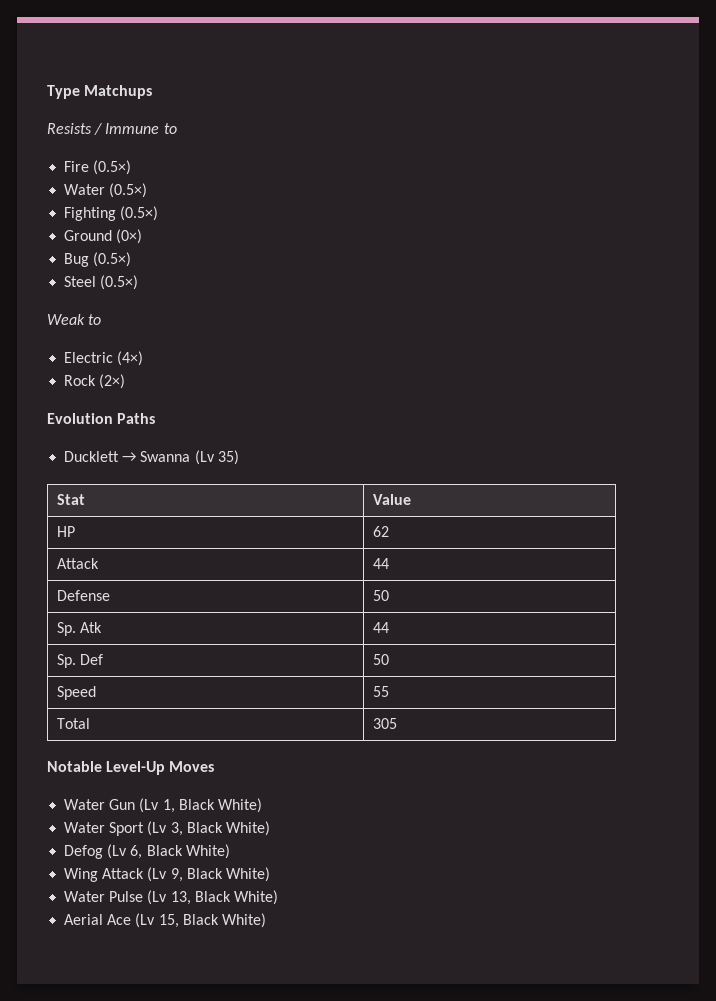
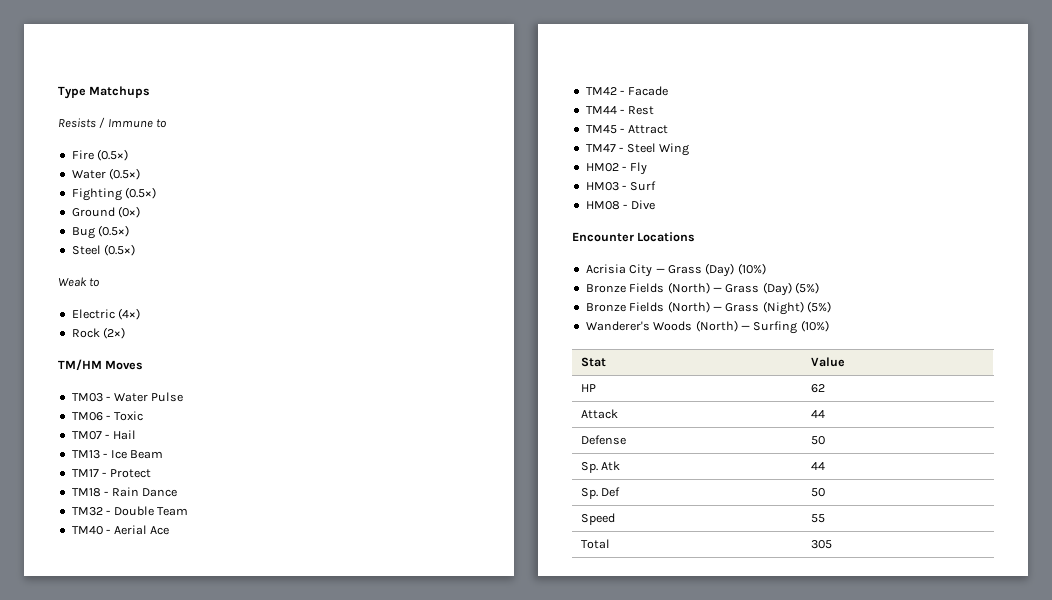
[47,413,156,424] [64,450,239,465] Evolution Paths // Ducklett → Swanna (Lv 35) -> [58,359,144,371] [71,392,183,402] [71,411,143,421] [71,430,136,440] [71,450,163,459] [71,469,151,478] [71,487,177,497] [71,506,188,516] [71,525,169,535] [585,86,668,96] [585,106,654,115] [585,125,668,134] [585,143,689,156] [585,162,647,175] [585,181,656,191] [585,200,655,210] [572,232,696,242] [585,263,766,277] [585,282,819,296] [585,301,831,315] [585,320,829,334] TM/HM Moves // TM03 - Water Pulse // TM06 - Toxic // TM07 - Hail // TM13 - Ice Beam // TM17 - Protect // TM18 - Rain Dance // TM32 - Double Team // TM40 - Aerial Ace // TM42 - Facade // TM44 - Rest // TM45 - Attract // TM47 - Steel Wing // HM02 - Fly // HM03 - Surf // HM08 - Dive // Encounter Locations // Acrisia City — Grass (Day) (10%) // Bronze Fields (North) — Grass (Day) (5%) // Bronze Fields (North) — Grass (Night) (5%) // Wanderer's Woods (North) — Surfing (10%)
[47,761,215,775] [64,798,262,813] [64,821,270,836] [64,844,230,859] [64,867,270,882] [64,890,278,905] [64,913,266,928] // Notable Level-Up Moves // Water Gun (Lv 1, Black White) // Water Sport (Lv 3, Black White) // Defog (Lv 6, Black White) // Wing Attack (Lv 9, Black White) // Water Pulse (Lv 13, Black White) // Aerial Ace (Lv 15, Black White) -> (832, 544) none

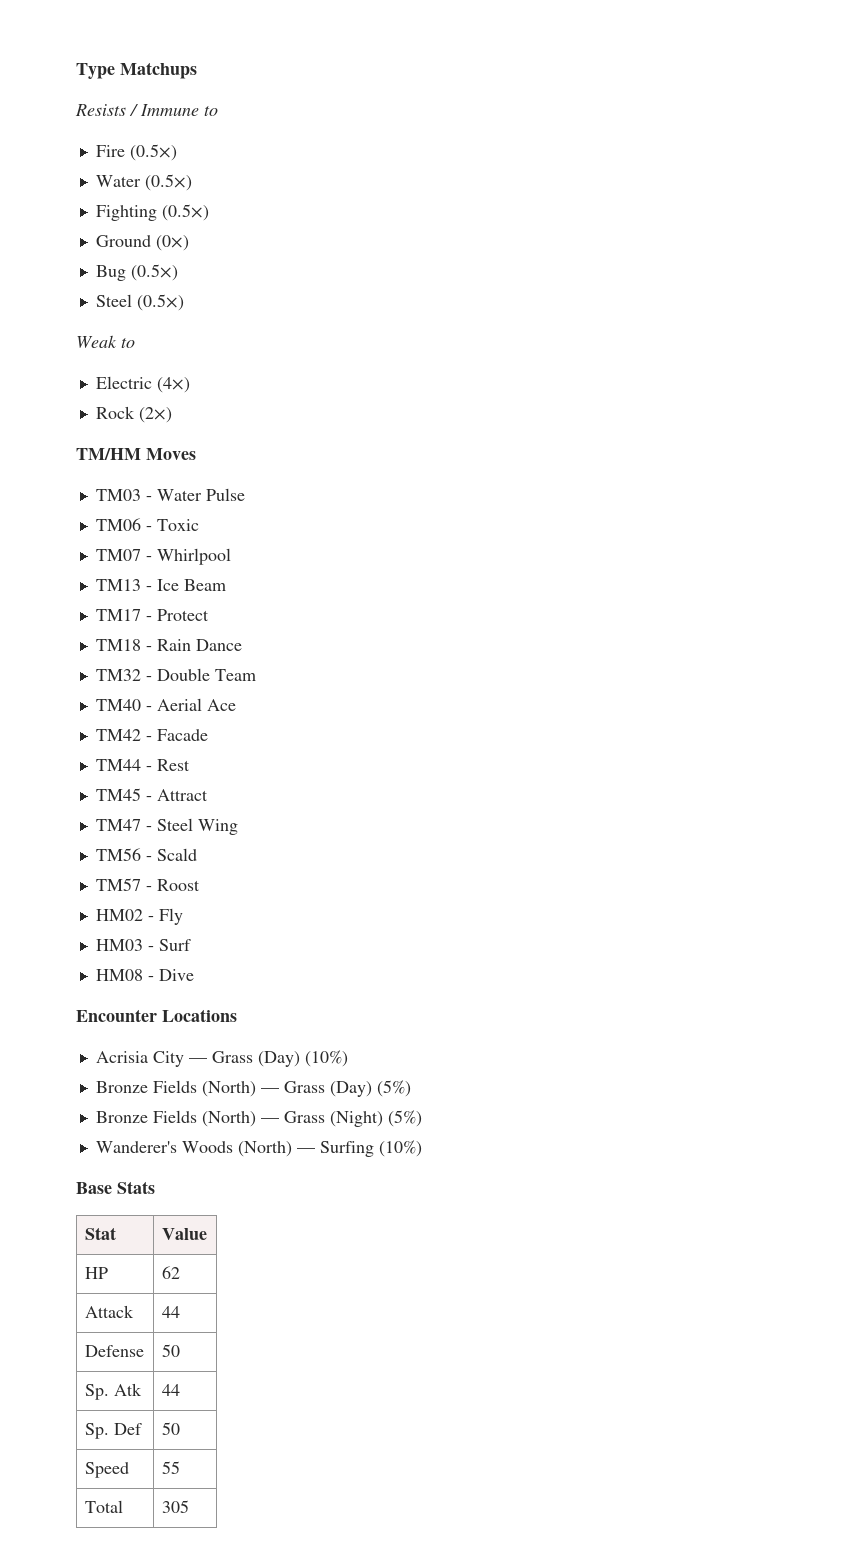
[112,430,136,440] Hail -> [156,548,231,565] Whirlpool
(689, 149) none -> [95,848,197,861] [95,878,200,891] // TM56 - Scald // TM57 - Roost
(829, 326) none -> [76,1181,155,1194] // Base Stats

